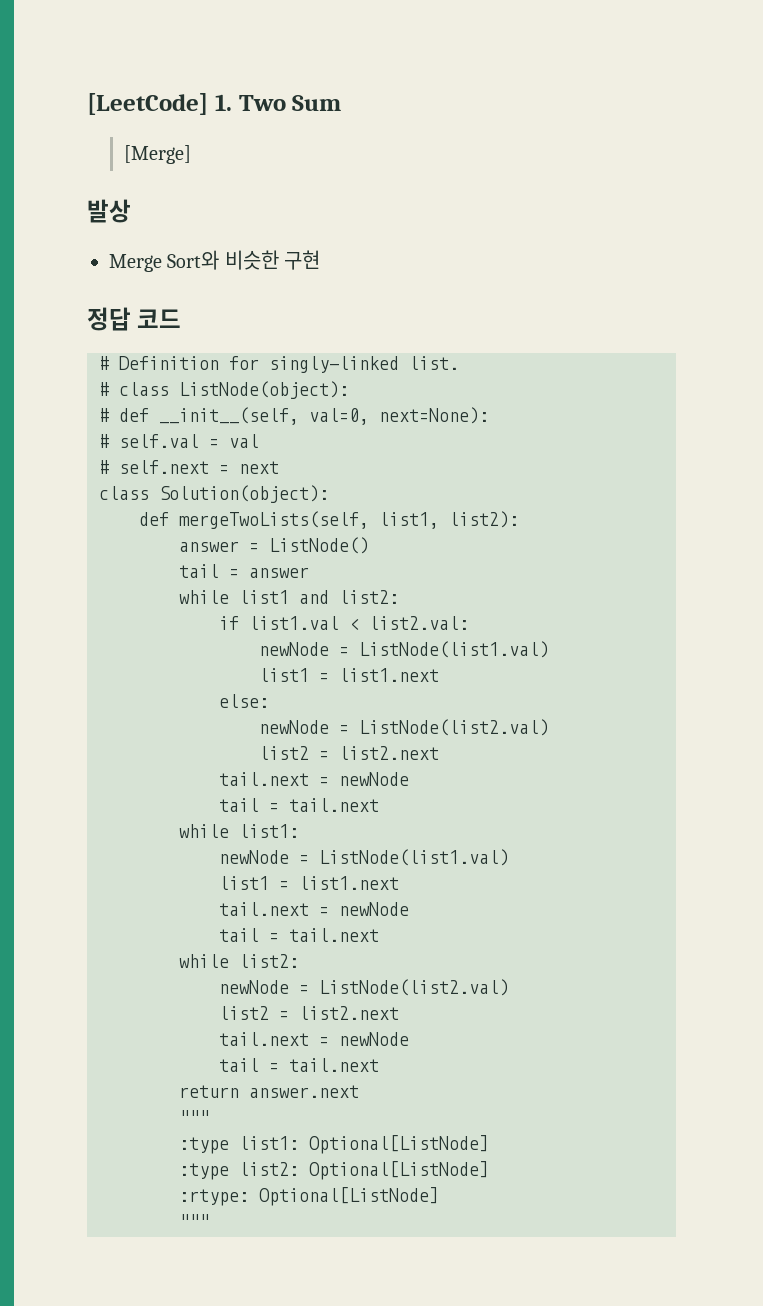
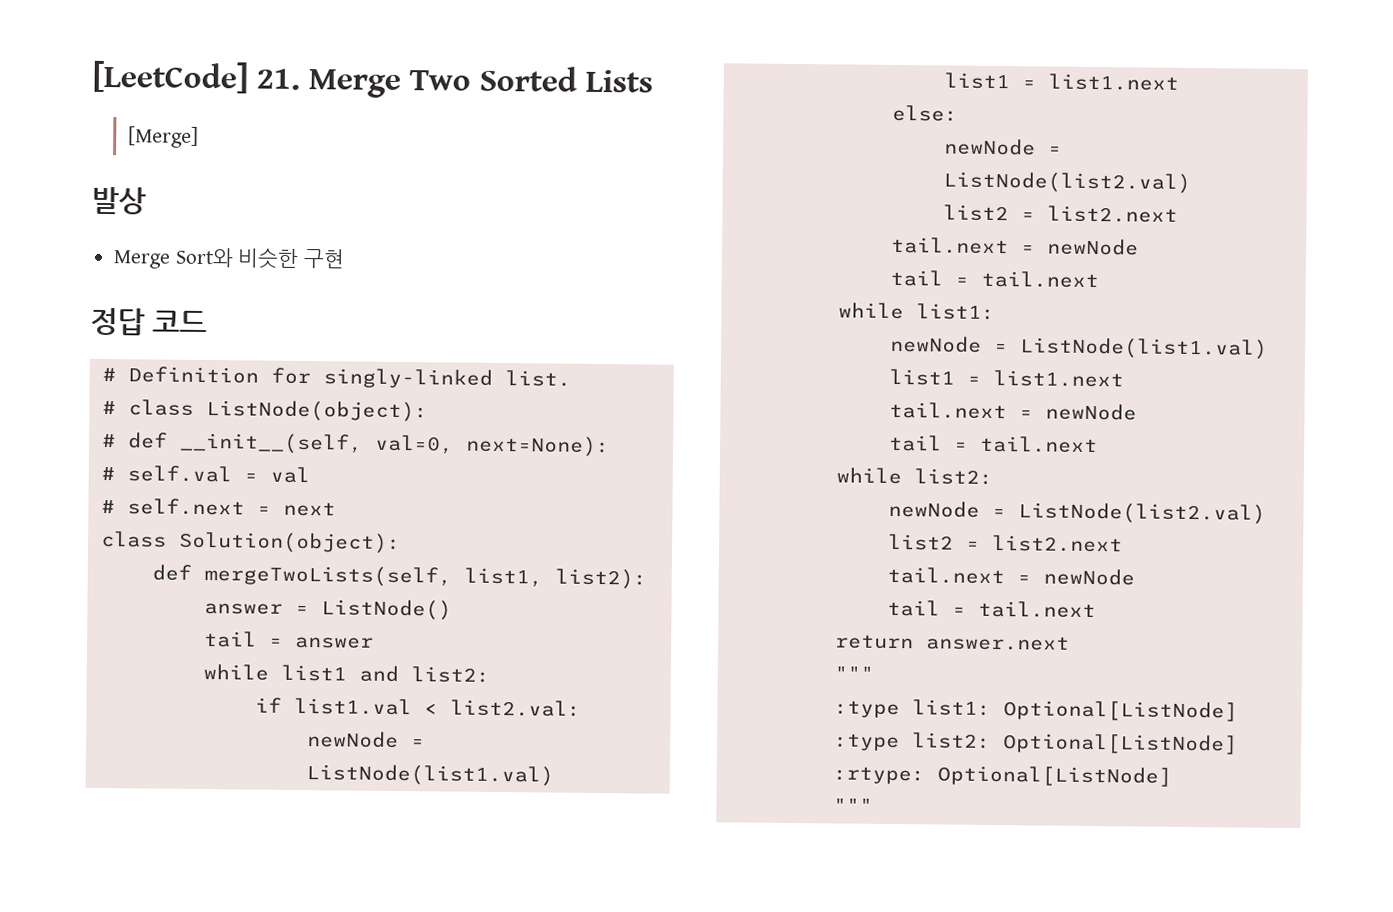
[214,94,342,111] 1. Two Sum -> [256,65,653,98] 21. Merge Two Sorted Lists

